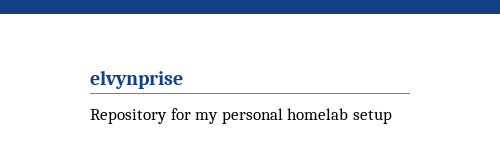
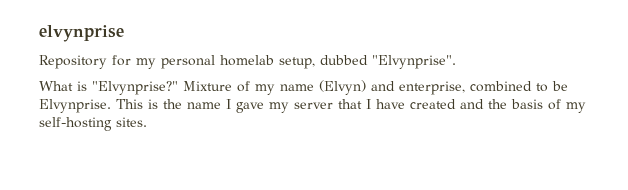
[352,110,392,124] setup -> [279,55,456,69] [39,80,568,95] [39,99,586,113] [39,117,147,131] setup, dubbed "Elvynprise". // What is "Elvynprise?" Mixture of my name (Elvyn) and enterprise, combined to be Elvynprise. This is the name I gave my server that I have created and the basis of my self-hosting sites.

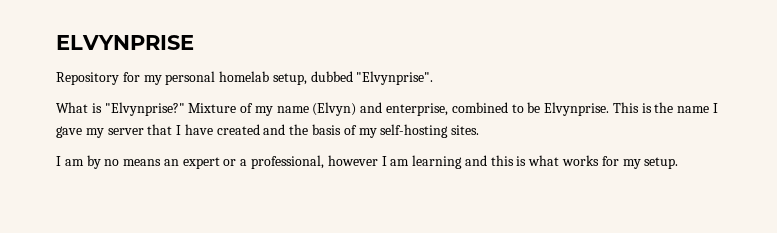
[39,25,124,42] elvynprise -> [56,35,194,50] ELVYNPRISE
(147, 122) none -> [56,155,679,169] // I am by no means an expert or a professional, however I am learning and this is what works for my setup.

